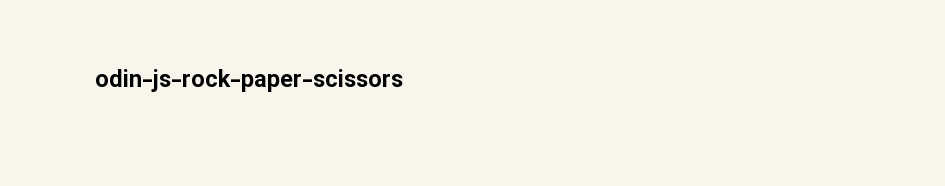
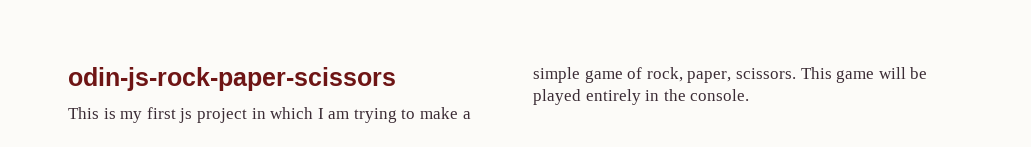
(403, 80) none -> [68,107,471,123] [533,67,928,83] [533,89,750,105] // This is my first js project in which I am trying to make a simple game of rock, paper, scissors. This game will be played entirely in the console.

